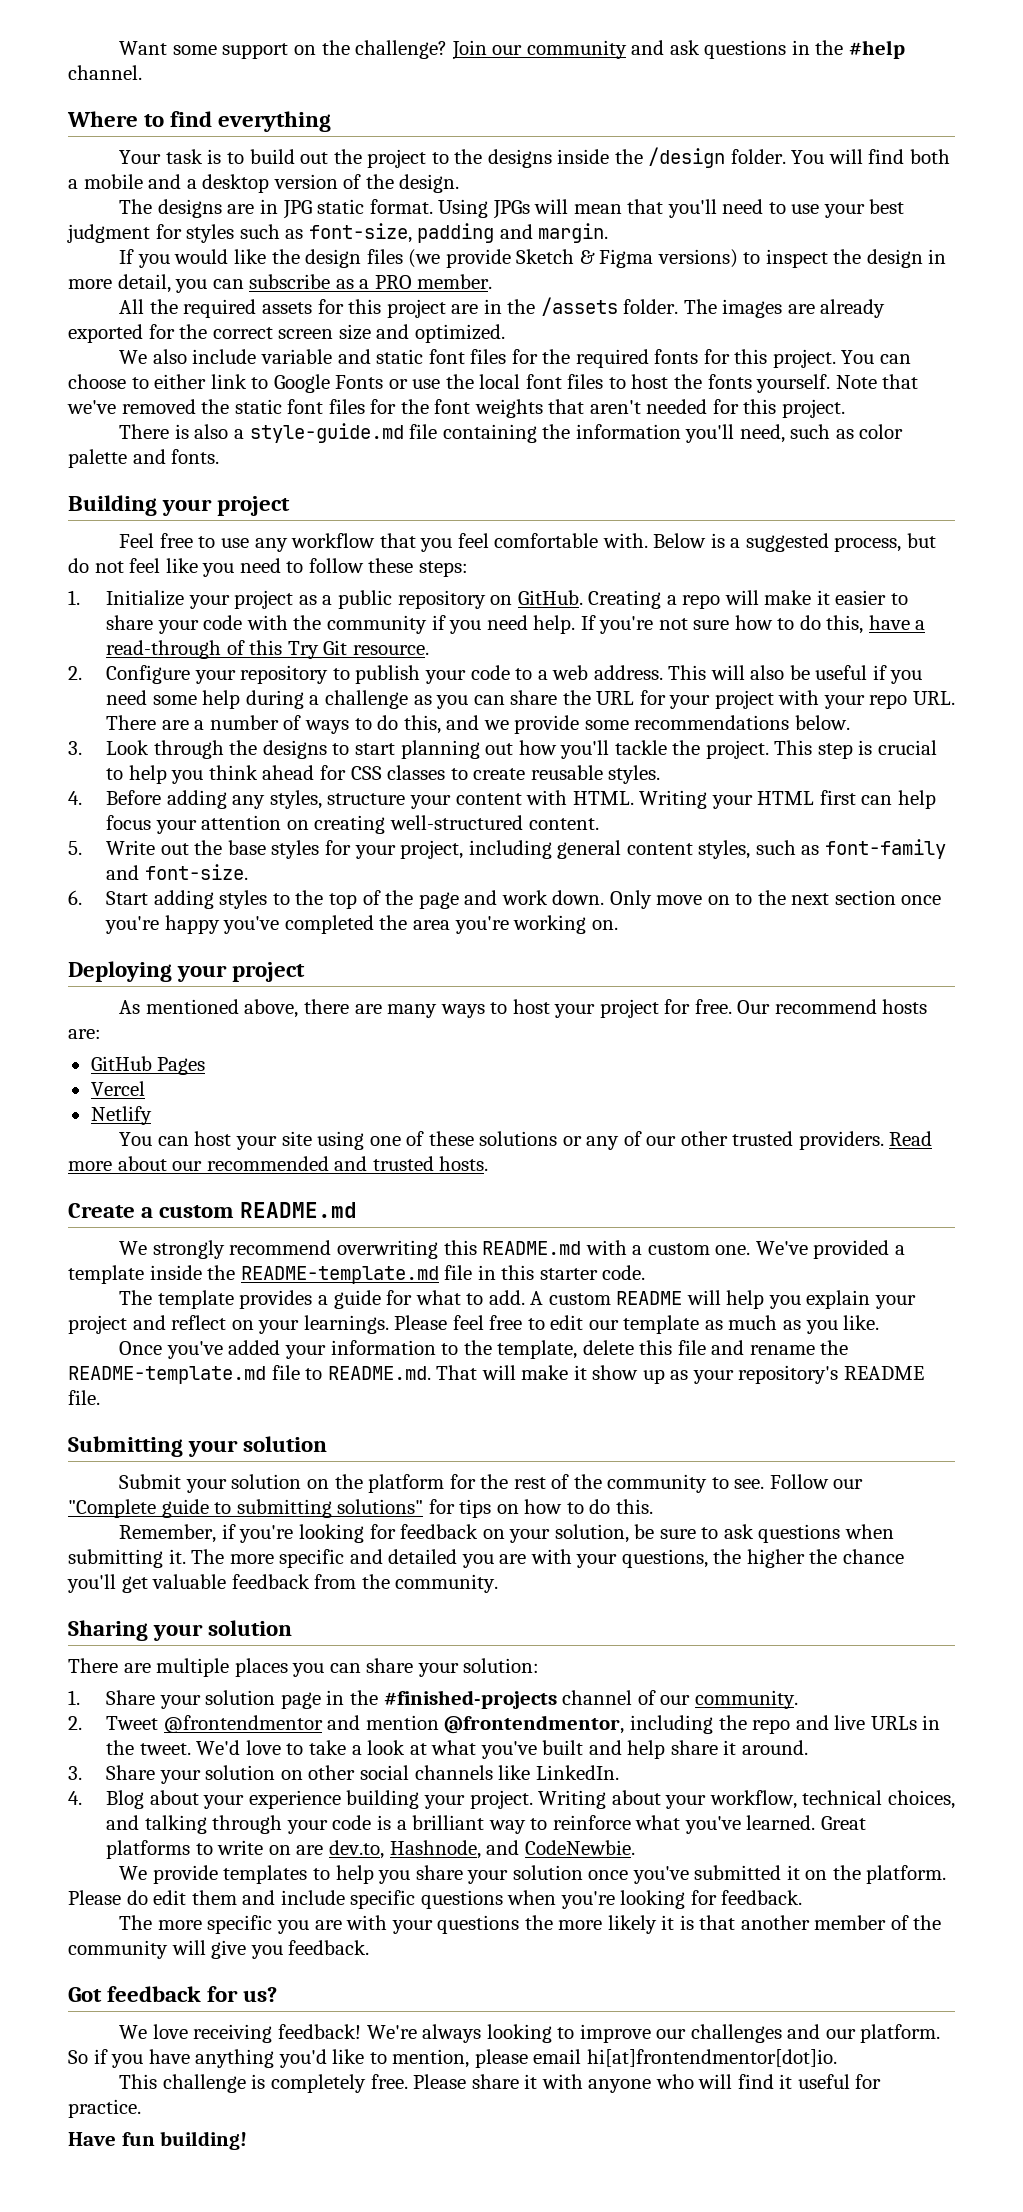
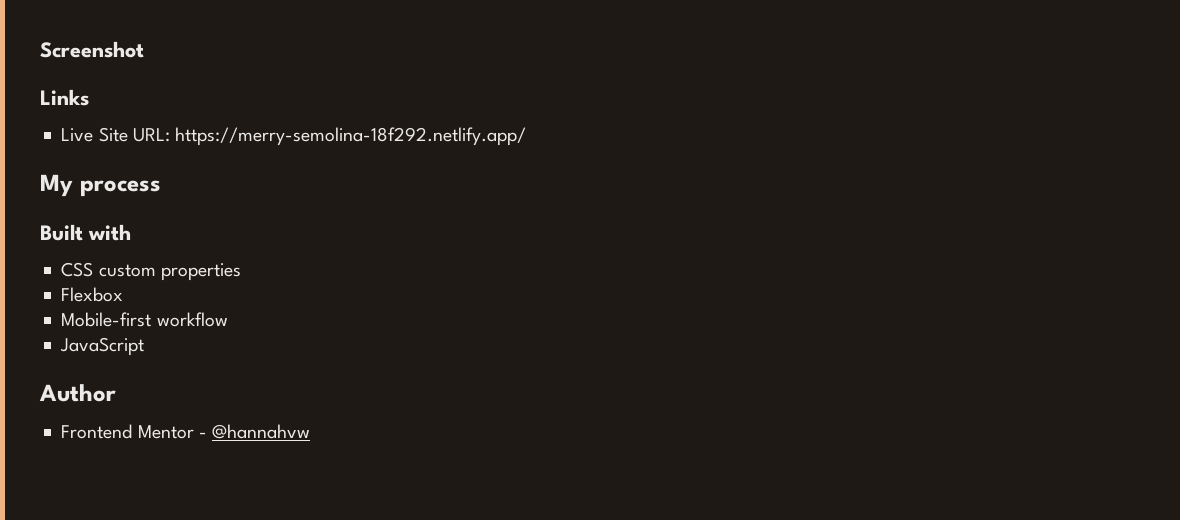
[119,40,905,60] [68,65,142,80] [67,111,332,132] [119,147,951,168] [68,174,460,193] [119,199,905,219] [67,223,609,243] [119,249,947,268] [68,274,493,293] [119,297,886,318] [68,324,505,343] [119,349,911,368] [68,374,919,393] [67,399,846,418] [119,423,904,443] [68,449,220,468] [68,495,291,516] [119,533,936,552] [68,558,468,577] [68,590,908,609] [106,615,926,634] [106,640,429,659] [68,665,923,684] [106,690,955,709] [106,715,850,734] [68,740,937,759] [106,765,661,784] [68,790,936,809] [106,815,599,834] [68,839,946,859] [106,864,248,880] [68,890,942,909] [105,915,618,934] [68,961,306,982] [119,999,928,1018] [68,1029,101,1039] [90,1056,206,1075] [90,1081,145,1096] [90,1106,152,1125] [119,1131,933,1150] [68,1156,489,1171] [68,1202,358,1218] [119,1240,905,1259] [68,1265,646,1284] [119,1290,916,1309] [68,1315,880,1334] [119,1340,849,1359] [68,1365,924,1384] [68,1390,100,1405] [68,1436,328,1457] [119,1474,864,1493] [68,1499,653,1518] [119,1524,894,1543] [68,1549,905,1568] [67,1574,499,1593] [68,1620,293,1641] [68,1658,540,1677] [68,1690,798,1709] [68,1715,941,1734] [106,1740,808,1759] [68,1765,619,1784] [68,1790,955,1809] [106,1815,866,1834] [106,1840,635,1859] [119,1865,947,1884] [68,1890,803,1909] [119,1915,942,1934] [68,1940,370,1959] [68,1986,278,2002] [119,2024,941,2043] [68,2049,837,2068] [119,2074,882,2093] [68,2099,141,2118] [68,2131,248,2150] Want some support on the challenge? Join our community and ask questions in the #help channel. // Where to find everything // Your task is to build out the project to the designs inside the /design folder. You will find both a mobile and a desktop version of the design. // The designs are in JPG static format. Using JPGs will mean that you'll need to use your best judgment for styles such as font-size, padding and margin. // If you would like the design files (we provide Sketch & Figma versions) to inspect the design in more detail, you can subscribe as a PRO member. // All the required assets for this project are in the /assets folder. The images are already exported for the correct screen size and optimized. // We also include variable and static font files for the required fonts for this project. You can choose to either link to Google Fonts or use the local font files to host the fonts yourself. Note that we've removed the static font files for the font weights that aren't needed for this project. // There is also a style-guide.md file containing the information you'll need, such as color palette and fonts. // Building your project // Feel free to use any workflow that you feel comfortable with. Below is a suggested process, but do not feel like you need to follow these steps: // 1. Initialize your project as a public repository on GitHub. Creating a repo will make it easier to share your code with the community if you need help. If you're not sure how to do this, have a read-through of this Try Git resource. // 2. Configure your repository to publish your code to a web address. This will also be useful if you need some help during a challenge as you can share the URL for your project with your repo URL. There are a number of ways to do this, and we provide some recommendations below. // 3. Look through the designs to start planning out how you'll tackle the project. This step is crucial to help you think ahead for CSS classes to create reusable styles. // 4. Before adding any styles, structure your content with HTML. Writing your HTML first can help focus your attention on creating well-structured content. // 5. Write out the base styles for your project, including general content styles, such as font-family and font-size. // 6. Start adding styles to the top of the page and work down. Only move on to the next section once you're happy you've completed the area you're working on. // Deploying your project // As mentioned above, there are many ways to host your project for free. Our recommend hosts are: // GitHub Pages // Vercel // Netlify // You can host your site using one of these solutions or any of our other trusted providers. Read more about our recommended and trusted hosts. // Create a custom README.md // We strongly recommend overwriting this README.md with a custom one. We've provided a template inside the README-template.md file in this starter code. // The template provides a guide for what to add. A custom README will help you explain your project and reflect on your learnings. Please feel free to edit our template as much as you like. // Once you've added your information to the template, delete this file and rename the README-template.md file to README.md. That will make it show up as your repository's README file. // Submitting your solution // Submit your solution on the platform for the rest of the community to see. Follow our "Complete guide to submitting solutions" for tips on how to do this. // Remember, if you're looking for feedback on your solution, be sure to ask questions when submitting it. The more specific and detailed you are with your questions, the higher the chance you'll get valuable feedback from the community. // Sharing your solution // There are multiple places you can share your solution: // 1. Share your solution page in the #finished-projects channel of our community. // 2. Tweet @frontendmentor and mention @frontendmentor, including the repo and live URLs in the tweet. We'd love to take a look at what you've built and help share it around. // 3. Share your solution on other social channels like LinkedIn. // 4. Blog about your experience building your project. Writing about your workflow, technical choices, and talking through your code is a brilliant way to reinforce what you've learned. Great platforms to write on are dev.to, Hashnode, and CodeNewbie. // We provide templates to help you share your solution once you've submitted it on the platform. Please do edit them and include specific questions when you're looking for feedback. // The more specific you are with your questions the more likely it is that another member of the community will give you feedback. // Got feedback for us? // We love receiving feedback! We're always looking to improve our challenges and our platform. So if you have anything you'd like to mention, please email hi[at]frontendmentor[dot]io. // This challenge is completely free. Please share it with anyone who will find it useful for practice. // Have fun building! -> [40,41,144,58] [40,89,89,106] [61,127,527,146] [40,174,161,197] [40,224,131,241] [61,262,241,281] [61,287,124,302] [61,312,228,327] [60,337,145,356] [39,384,116,402] [61,424,311,439] Screenshot // Links // Live Site URL: https://merry-semolina-18f292.netlify.app/ // My process // Built with // CSS custom properties // Flexbox // Mobile-first workflow // JavaScript // Author // Frontend Mentor - @hannahvw

